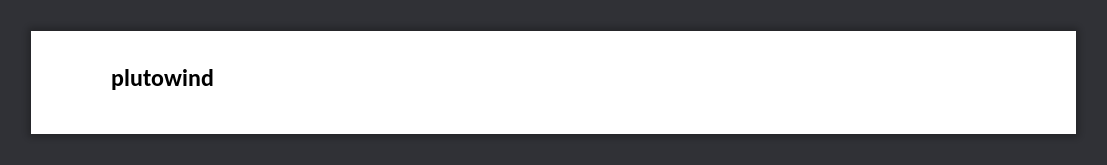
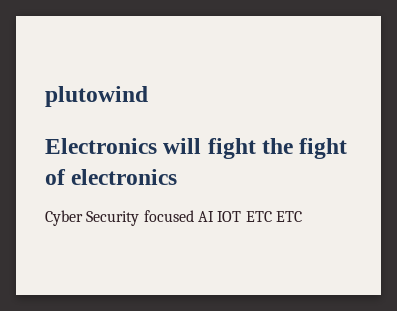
(214, 79) none -> [45,138,348,159] [45,169,178,185] [45,210,302,226] // Electronics will fight the fight of electronics // Cyber Security focused AI IOT ETC ETC

